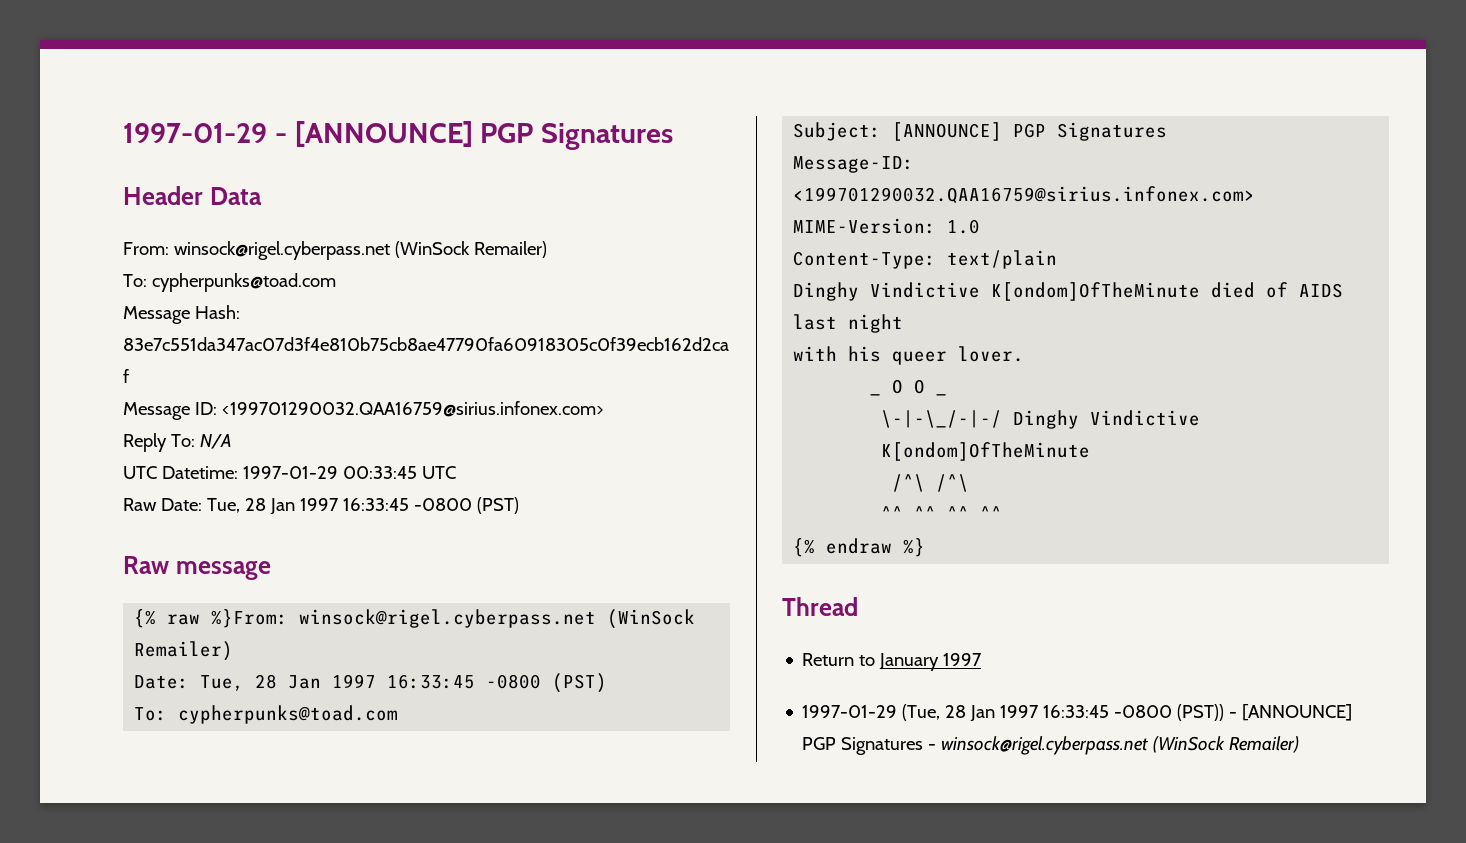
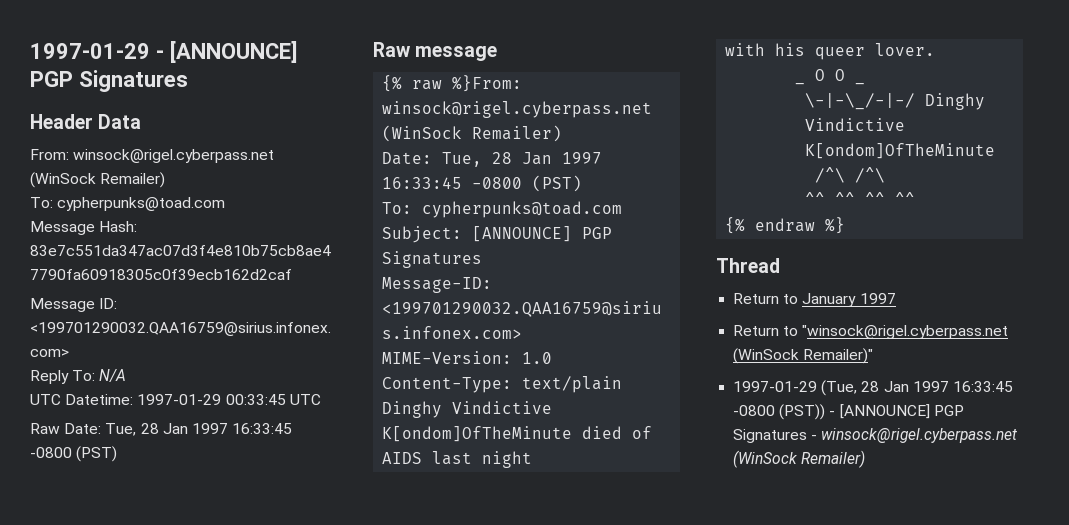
(983, 659) none -> [733,325,1009,339] [733,348,874,364] // Return to "winsock@rigel.cyberpass.net (WinSock Remailer)"

